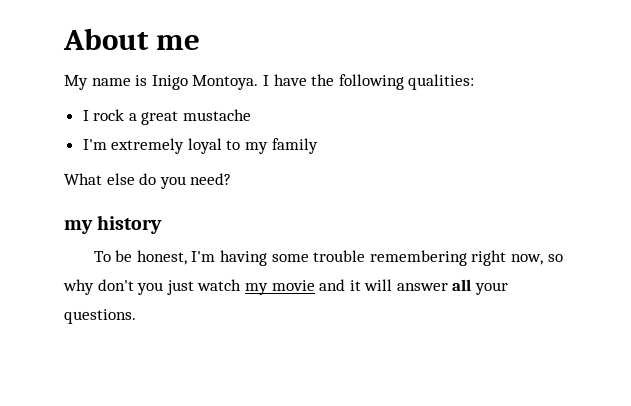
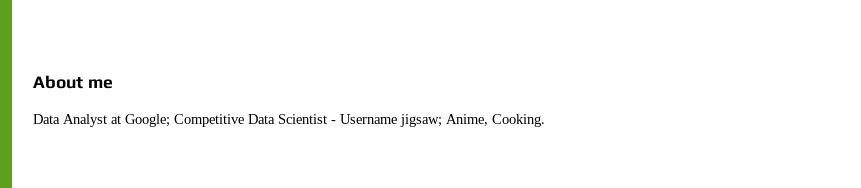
[64,74,475,90] [82,109,252,125] [82,138,318,154] [64,173,232,189] [64,215,163,234] [93,250,563,266] [63,279,509,295] [64,309,136,324] My name is Inigo Montoya. I have the following qualities: // I rock a great mustache // I'm extremely loyal to my family // What else do you need? // my history // To be honest, I'm having some trouble remembering right now, so why don't you just watch my movie and it will answer all your questions. -> [33,114,545,127] Data Analyst at Google; Competitive Data Scientist - Username jigsaw; Anime, Cooking.

